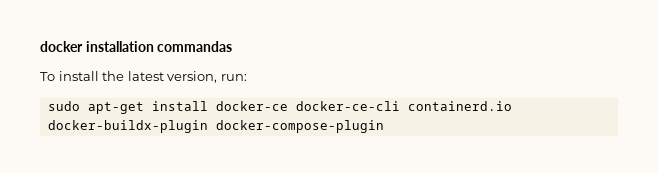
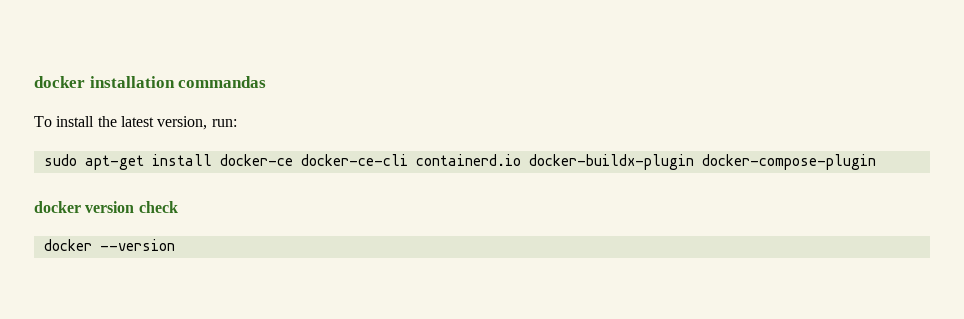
(384, 126) none -> [34,201,178,213] [43,239,175,251] // docker version check // docker --version

